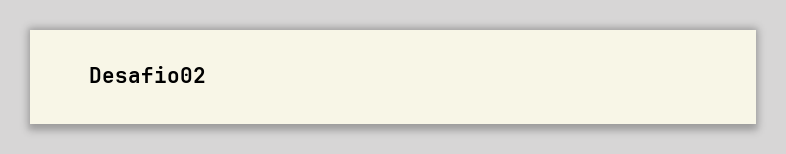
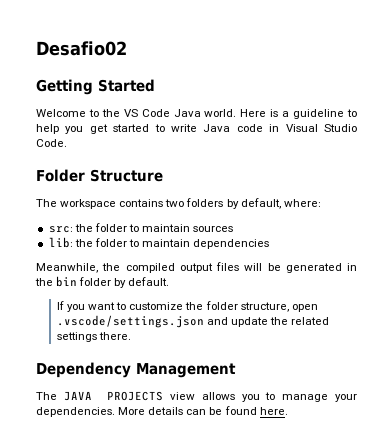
(206, 74) none -> [36,79,155,95] [36,109,357,119] [36,124,357,134] [36,139,67,147] [36,169,163,182] [36,198,321,209] [48,223,234,233] [48,237,270,249] [36,262,357,273] [35,276,170,288] [56,301,318,312] [56,315,330,328] [56,332,131,342] [36,362,236,378] [36,391,357,402] [36,406,288,417] // Getting Started // Welcome to the VS Code Java world. Here is a guideline to help you get started to write Java code in Visual Studio Code. // Folder Structure // The workspace contains two folders by default, where: // src: the folder to maintain sources // lib: the folder to maintain dependencies // Meanwhile, the compiled output files will be generated in the bin folder by default. // If you want to customize the folder structure, open .vscode/settings.json and update the related settings there. // Dependency Management // The JAVA PROJECTS view allows you to manage your dependencies. More details can be found here.

